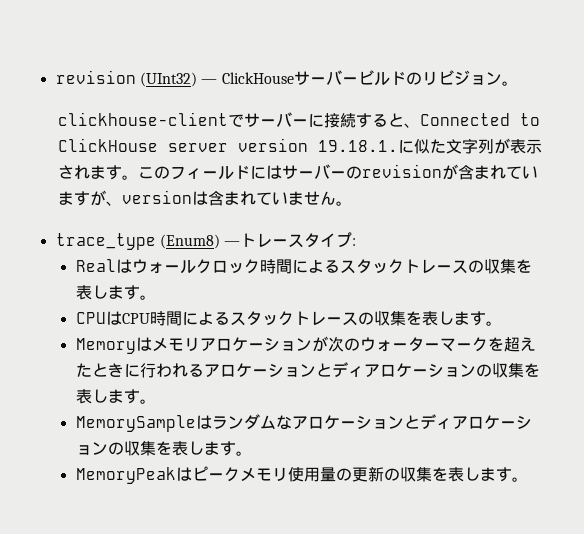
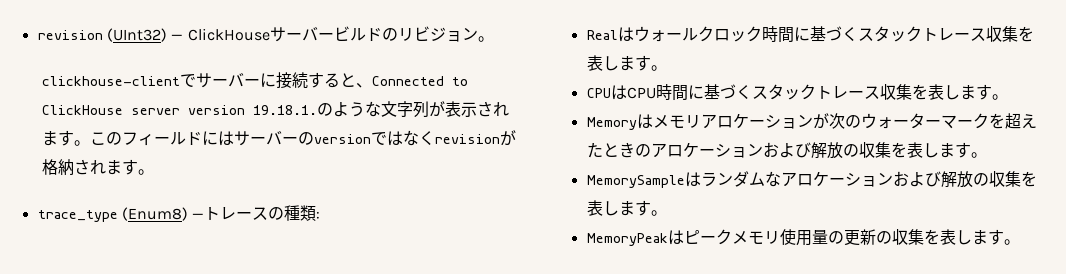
[397,139,446,154] に似た -> [317,101,382,117] のような
[361,164,538,180] [57,190,336,206] revisionが含まれていますが、versionは含まれていません -> [314,130,517,146] [42,159,139,176] versionではなくrevisionが格納されます
[304,232,353,248] タイプ -> [268,205,317,221] の種類
[307,259,484,274] よるスタックトレースの -> [809,26,986,42] 基づくスタックトレース
[197,311,374,326] よるスタックトレースの -> [703,84,880,100] 基づくスタックトレース
[123,362,476,378] に行われるアロケーションとディアロケーション -> [634,142,843,159] のアロケーションおよび解放
[403,414,532,429] [75,442,108,455] とディアロケーション -> [892,171,973,188] および解放

